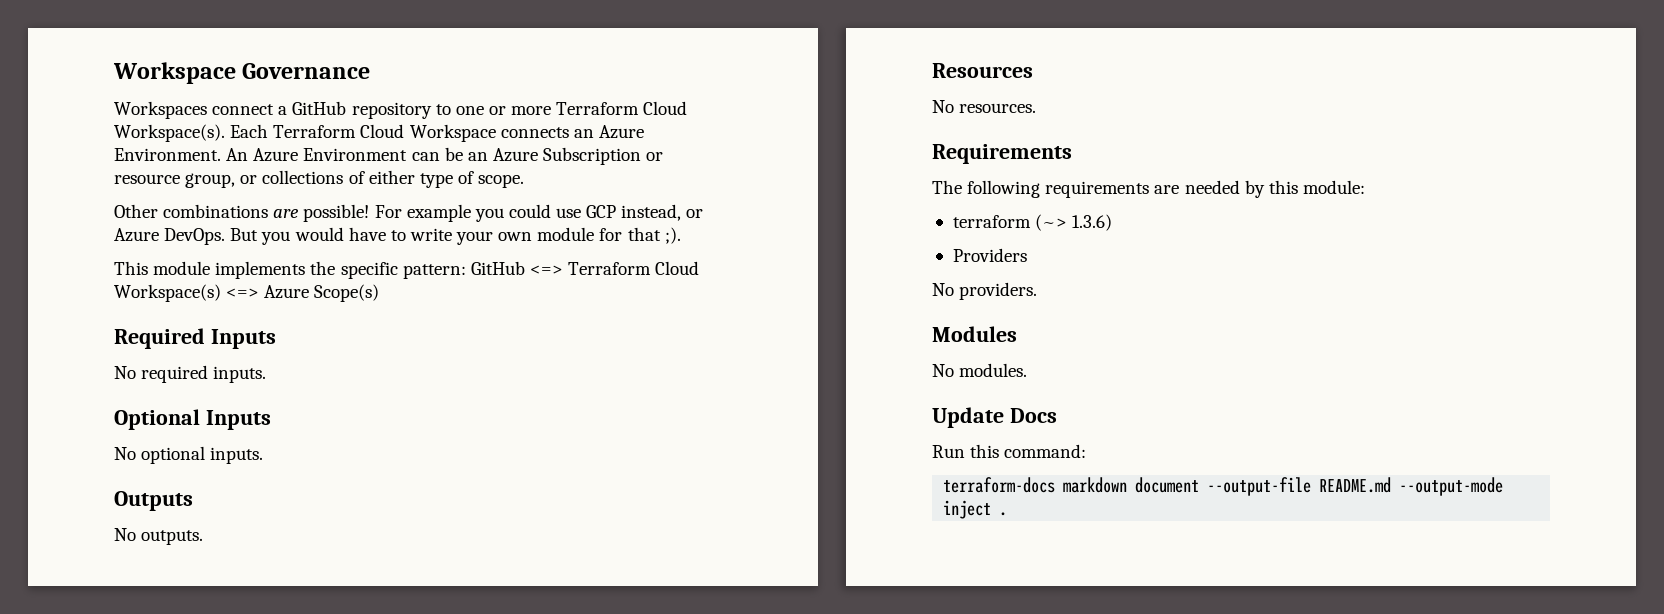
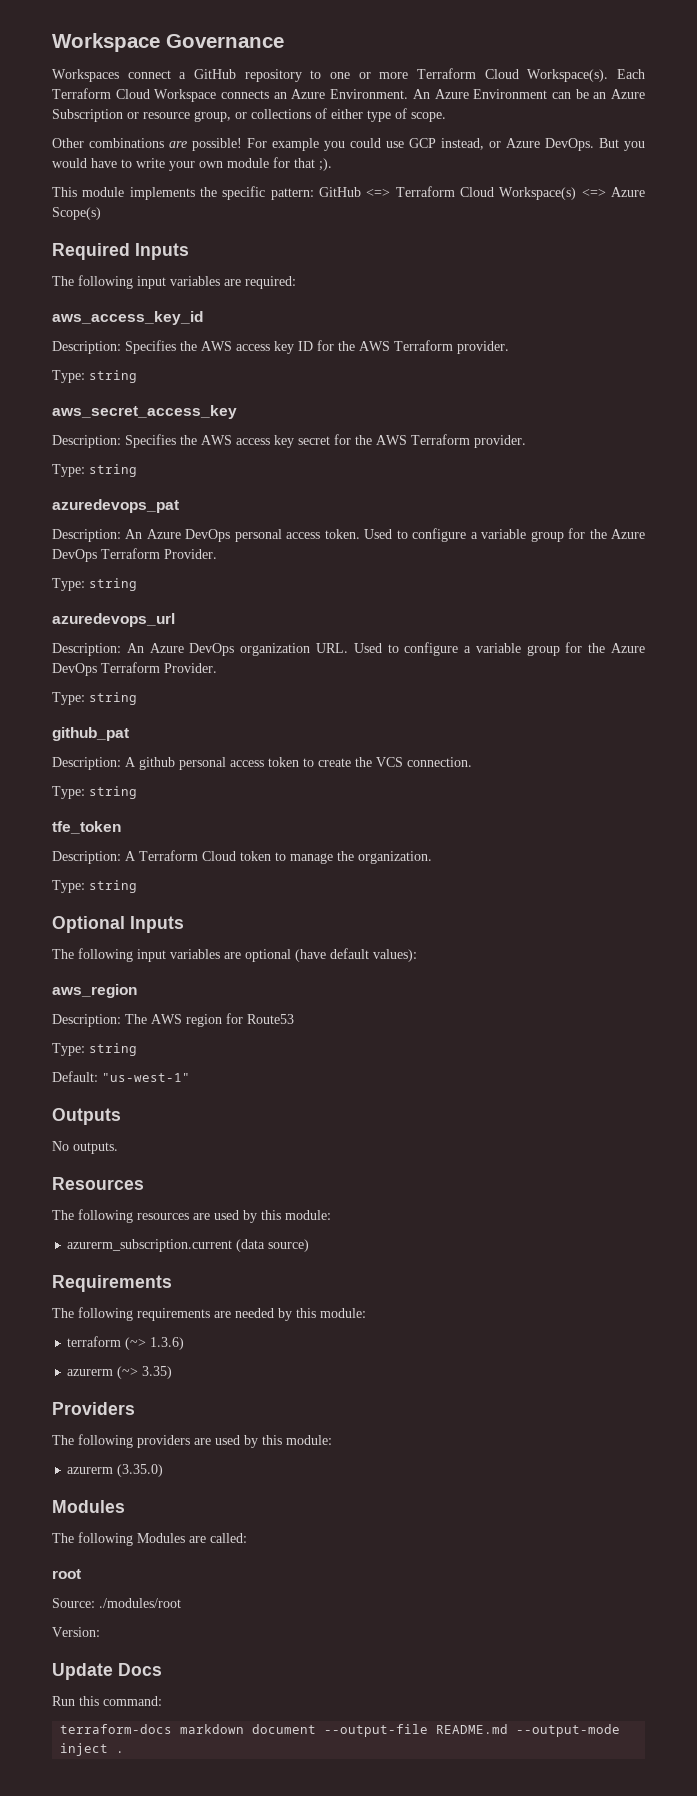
[114,365,267,383] [114,409,271,430] [114,446,264,464] [114,491,193,511] [114,528,204,545] [932,63,1033,78] [932,100,1037,113] No required inputs. // Optional Inputs // No optional inputs. // Outputs // No outputs. // Resources // No resources. -> [52,275,296,289] [52,311,203,325] [52,340,509,354] [52,370,137,383] [52,405,237,419] [52,434,526,448] [52,464,137,477] [52,499,179,513] [52,528,645,542] [52,548,217,562] [52,578,137,591] [52,613,175,627] [52,642,645,656] [52,662,217,676] [52,692,137,705] [52,727,129,741] [52,757,472,770] [52,786,137,799] [52,821,121,834] [52,850,432,864] [52,880,137,893] [52,916,184,933] [52,948,417,962] [52,984,137,998] [52,1013,294,1027] [52,1043,137,1056] [52,1071,190,1082] [52,1108,121,1125] [52,1141,118,1154] [52,1177,144,1190] [52,1209,331,1223] [67,1239,310,1252] The following input variables are required: // aws_access_key_id // Description: Specifies the AWS access key ID for the AWS Terraform provider. // Type: string // aws_secret_access_key // Description: Specifies the AWS access key secret for the AWS Terraform provider. // Type: string // azuredevops_pat // Description: An Azure DevOps personal access token. Used to configure a variable group for the Azure DevOps Terraform Provider. // Type: string // azuredevops_url // Description: An Azure DevOps organization URL. Used to configure a variable group for the Azure DevOps Terraform Provider. // Type: string // github_pat // Description: A github personal access token to create the VCS connection. // Type: string // tfe_token // Description: A Terraform Cloud token to manage the organization. // Type: string // Optional Inputs // The following input variables are optional (have default values): // aws_region // Description: The AWS region for Route53 // Type: string // Default: "us-west-1" // Outputs // No outputs. // Resources // The following resources are used by this module: // azurerm_subscription.current (data source)
[952,248,1027,262] [932,282,1038,300] [932,326,1017,342] [932,363,1028,377] Providers // No providers. // Modules // No modules. -> [67,1366,173,1379] [52,1402,135,1415] [52,1434,332,1448] [67,1464,164,1477] [52,1500,125,1513] [52,1532,247,1546] [52,1569,81,1579] [52,1598,181,1608] [52,1627,100,1637] azurerm (~> 3.35) // Providers // The following providers are used by this module: // azurerm (3.35.0) // Modules // The following Modules are called: // root // Source: ./modules/root // Version:

